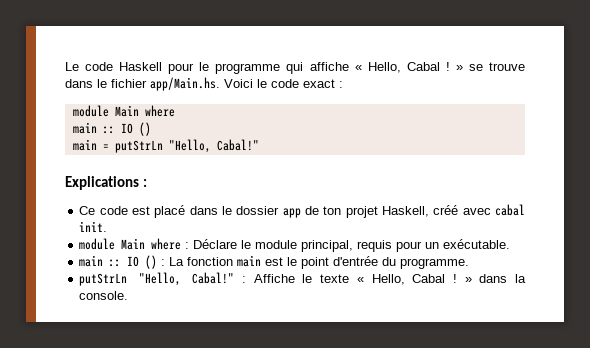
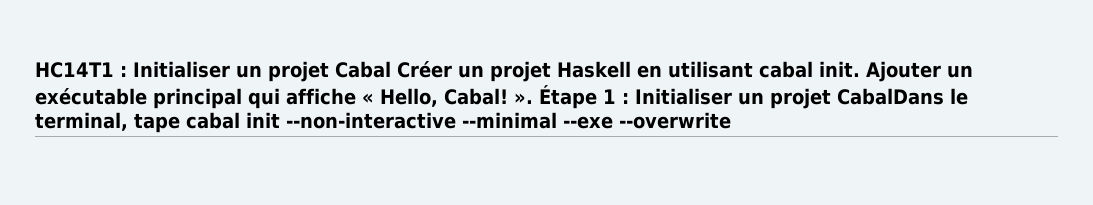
[65,62,525,74] [65,77,343,91] [72,105,175,117] [72,122,151,136] [72,139,259,153] [65,176,147,190] [79,204,525,218] [79,221,108,232] [79,238,511,252] [79,255,470,269] [79,272,526,286] [79,291,129,300] Le code Haskell pour le programme qui affiche « Hello, Cabal ! » se trouve dans le fichier app/Main.hs. Voici le code exact : // module Main where // main :: IO () // main = putStrLn "Hello, Cabal!" // Explications : // Ce code est placé dans le dossier app de ton projet Haskell, créé avec cabal init. // module Main where : Déclare le module principal, requis pour un exécutable. // main :: IO () : La fonction main est le point d'entrée du programme. // putStrLn "Hello, Cabal!" : Affiche le texte « Hello, Cabal ! » dans la console. -> [35,61,973,82] [35,85,968,109] [35,112,731,133] HC14T1 : Initialiser un projet Cabal Créer un projet Haskell en utilisant cabal init. Ajouter un exécutable principal qui affiche « Hello, Cabal! ». Étape 1 : Initialiser un projet CabalDans le terminal, tape cabal init --non-interactive --minimal --exe --overwrite

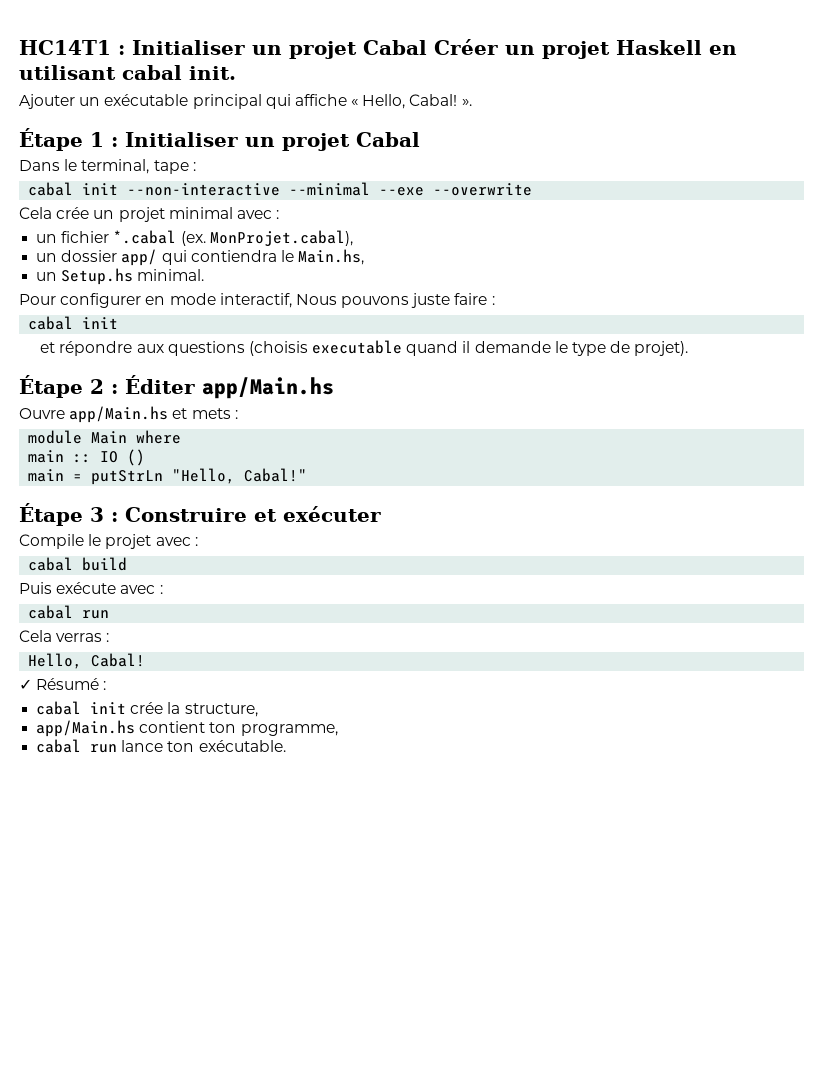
(860, 69) none -> (236, 73) //
(533, 98) none -> (472, 102) //
[837,88,944,105] CabalDans -> [356,132,420,147] [19,160,60,171] Cabal // Dans
(180, 123) none -> [192,162,196,171] : //
(731, 120) none -> [19,207,280,222] [36,230,353,246] [36,249,365,266] [36,268,205,285] [19,293,495,308] [28,316,119,330] [40,340,689,356] [19,375,334,399] [19,406,238,423] [28,430,182,444] [28,449,146,466] [28,468,308,485] [19,503,381,526] [19,534,198,549] [28,557,128,571] [19,582,163,594] [28,605,110,619] [19,630,110,642] [28,653,146,669] [19,678,107,690] [36,701,258,717] [36,720,338,737] [36,739,286,753] // Cela crée un projet minimal avec : // un fichier *.cabal (ex. MonProjet.cabal), // un dossier app/ qui contiendra le Main.hs, // un Setup.hs minimal. // Pour configurer en mode interactif, Nous pouvons juste faire : // cabal init // et répondre aux questions (choisis executable quand il demande le type de projet). // Étape 2 : Éditer app/Main.hs // Ouvre app/Main.hs et mets : // module Main where // main :: IO () // main = putStrLn "Hello, Cabal!" // Étape 3 : Construire et exécuter // Compile le projet avec : // cabal build // Puis exécute avec : // cabal run // Cela verras : // Hello, Cabal! // ✓ Résumé : // cabal init crée la structure, // app/Main.hs contient ton programme, // cabal run lance ton exécutable.

